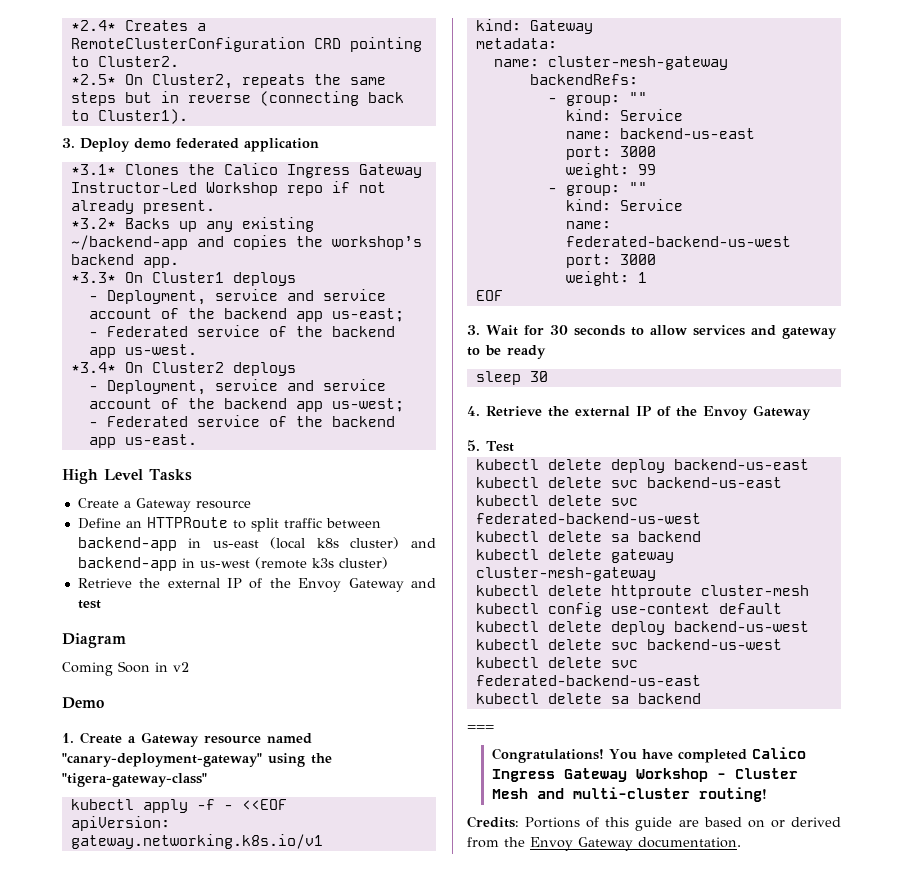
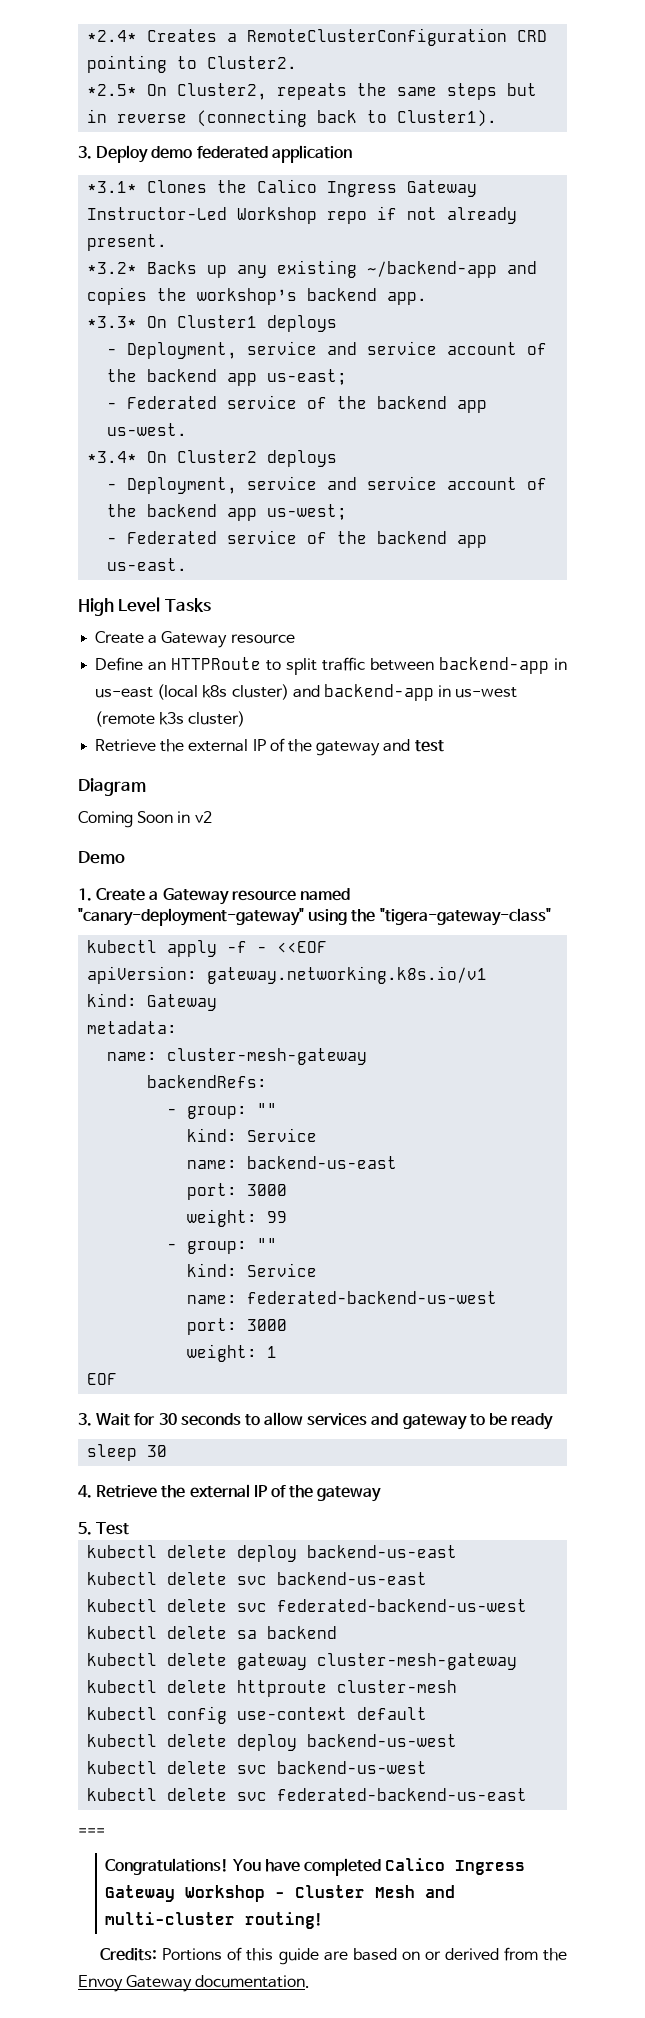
[298,578,404,592] Envoy Gateway -> [316,741,381,756] gateway
[703,405,811,420] Envoy Gateway -> [317,1486,382,1502] gateway
[475,693,701,704] // kubectl delete sa backend -> (528, 1794) none

